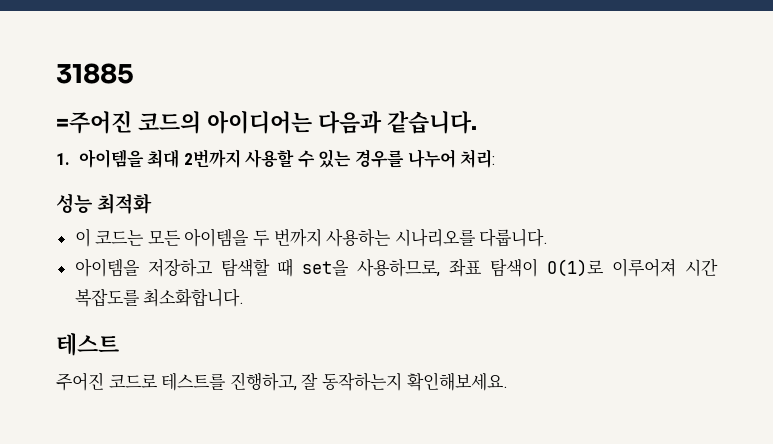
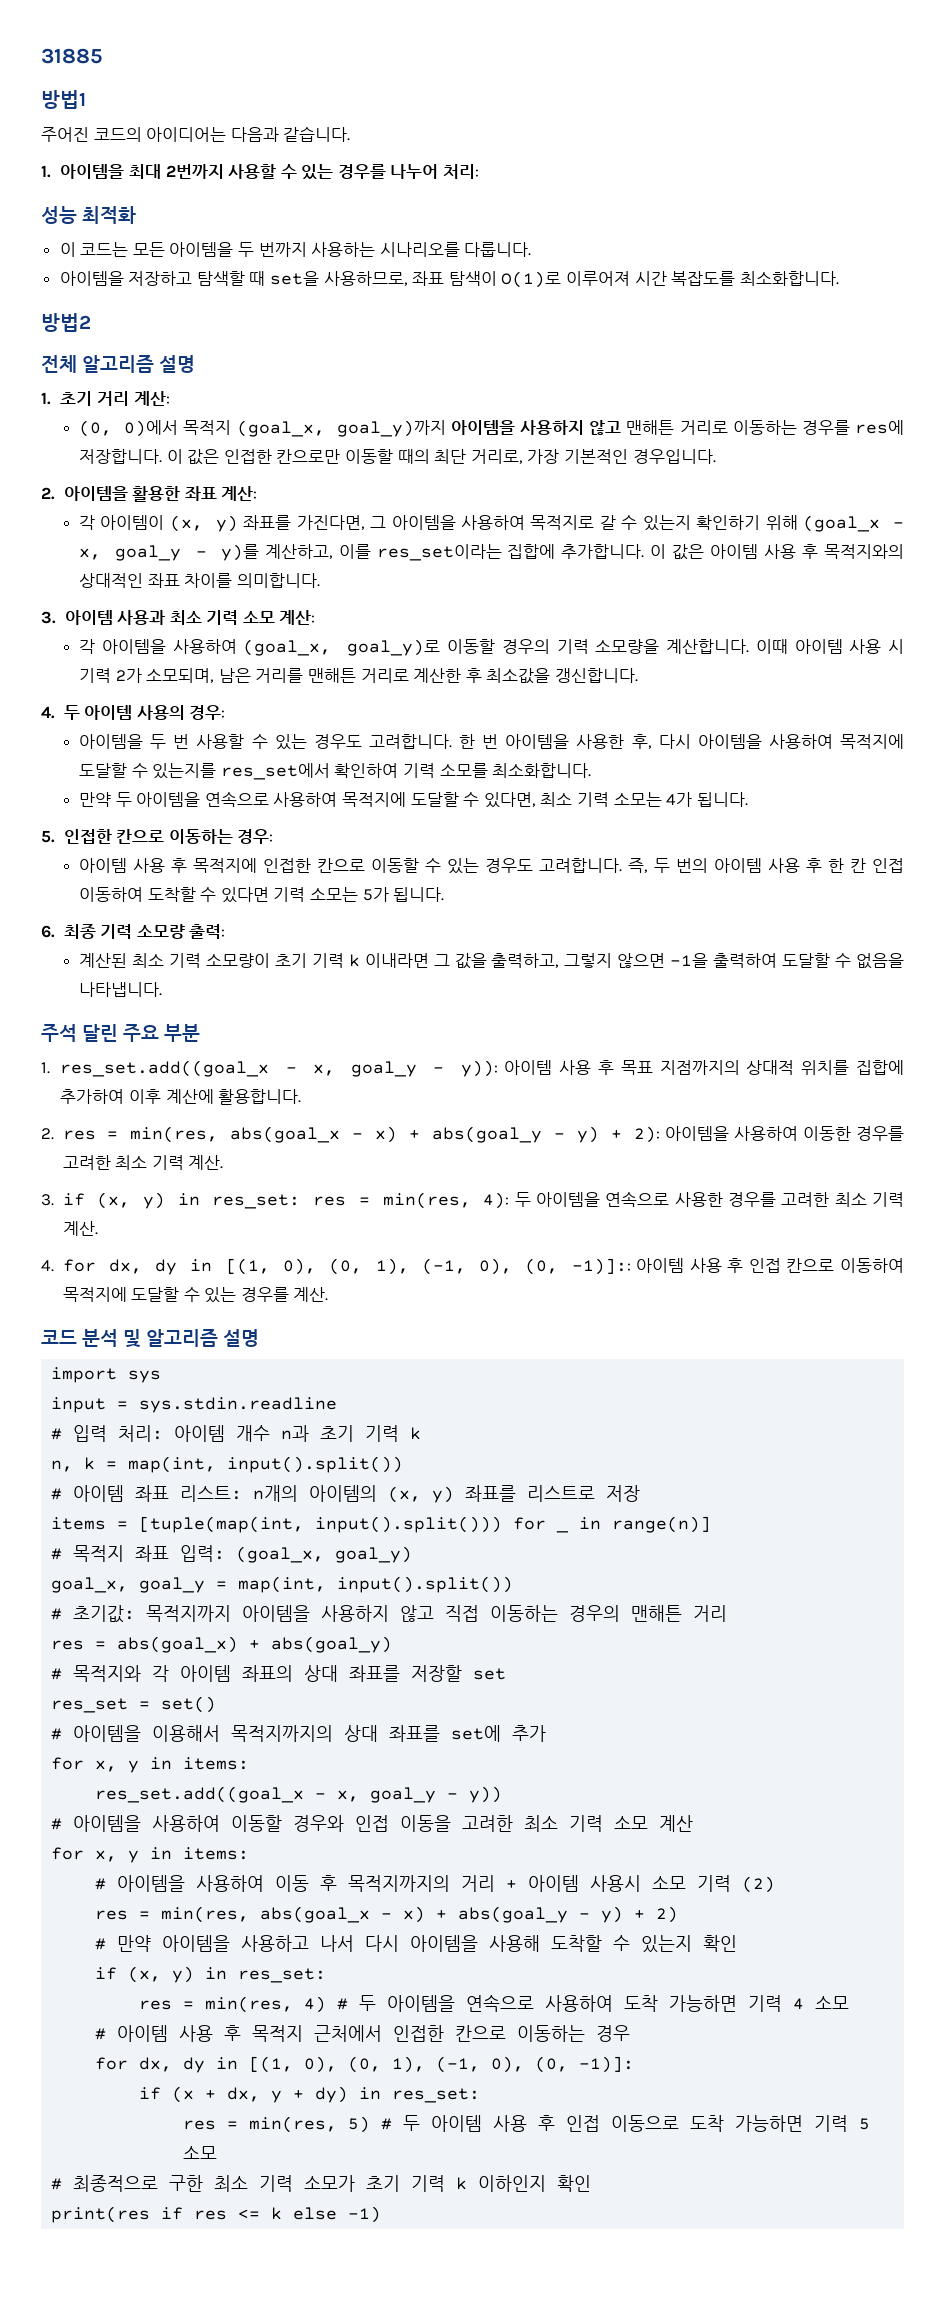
[56,110,132,134] =주어진 -> [41,90,86,109] [41,127,89,142] 방법1 // 주어진
[56,333,119,356] [56,372,508,391] 테스트 // 주어진 코드로 테스트를 진행하고, 잘 동작하는지 확인해보세요. -> [41,313,91,332] [41,355,195,373] [41,391,170,406] [79,420,905,437] [79,449,716,465] [41,486,258,502] [79,515,904,532] [79,544,904,561] [79,573,320,588] [41,610,316,625] [79,639,904,656] [79,668,638,684] [41,705,226,720] [79,734,904,750] [79,763,592,780] [79,791,748,808] [41,829,274,844] [79,858,905,874] [79,887,445,903] [41,924,226,939] [79,953,905,969] [79,982,163,997] [41,1024,200,1042] [41,1060,905,1077] [60,1089,302,1105] [41,1126,905,1143] [62,1155,224,1170] [41,1191,904,1209] [62,1221,98,1236] [41,1258,905,1275] [62,1287,329,1303] [41,1329,259,1348] [51,1367,162,1383] [51,1397,338,1413] [51,1425,422,1442] [51,1456,404,1473] [51,1485,641,1503] [51,1516,712,1533] [51,1545,413,1563] [51,1576,514,1593] [51,1605,728,1623] [51,1636,393,1653] [51,1665,507,1682] [51,1696,217,1713] [51,1725,547,1742] [51,1757,250,1773] [95,1786,503,1803] [51,1815,694,1832] [51,1847,250,1863] [95,1875,776,1893] [95,1906,679,1923] [95,1935,738,1953] [95,1966,327,1983] [139,1994,850,2013] [95,2025,631,2042] [95,2056,635,2073] [139,2086,481,2103] [183,2115,871,2133] [183,2146,218,2159] [51,2175,592,2192] [51,2206,382,2223] 방법2 // 전체 알고리즘 설명 // 1. 초기 거리 계산: // (0, 0)에서 목적지 (goal_x, goal_y)까지 아이템을 사용하지 않고 맨해튼 거리로 이동하는 경우를 res에 저장합니다. 이 값은 인접한 칸으로만 이동할 때의 최단 거리로, 가장 기본적인 경우입니다. // 2. 아이템을 활용한 좌표 계산: // 각 아이템이 (x, y) 좌표를 가진다면, 그 아이템을 사용하여 목적지로 갈 수 있는지 확인하기 위해 (goal_x - x, goal_y - y)를 계산하고, 이를 res_set이라는 집합에 추가합니다. 이 값은 아이템 사용 후 목적지와의 상대적인 좌표 차이를 의미합니다. // 3. 아이템 사용과 최소 기력 소모 계산: // 각 아이템을 사용하여 (goal_x, goal_y)로 이동할 경우의 기력 소모량을 계산합니다. 이때 아이템 사용 시 기력 2가 소모되며, 남은 거리를 맨해튼 거리로 계산한 후 최소값을 갱신합니다. // 4. 두 아이템 사용의 경우: // 아이템을 두 번 사용할 수 있는 경우도 고려합니다. 한 번 아이템을 사용한 후, 다시 아이템을 사용하여 목적지에 도달할 수 있는지를 res_set에서 확인하여 기력 소모를 최소화합니다. // 만약 두 아이템을 연속으로 사용하여 목적지에 도달할 수 있다면, 최소 기력 소모는 4가 됩니다. // 5. 인접한 칸으로 이동하는 경우: // 아이템 사용 후 목적지에 인접한 칸으로 이동할 수 있는 경우도 고려합니다. 즉, 두 번의 아이템 사용 후 한 칸 인접 이동하여 도착할 수 있다면 기력 소모는 5가 됩니다. // 6. 최종 기력 소모량 출력: // 계산된 최소 기력 소모량이 초기 기력 k 이내라면 그 값을 출력하고, 그렇지 않으면 -1을 출력하여 도달할 수 없음을 나타냅니다. // 주석 달린 주요 부분 // 1. res_set.add((goal_x - x, goal_y - y)): 아이템 사용 후 목표 지점까지의 상대적 위치를 집합에 추가하여 이후 계산에 활용합니다. // 2. res = min(res, abs(goal_x - x) + abs(goal_y - y) + 2): 아이템을 사용하여 이동한 경우를 고려한 최소 기력 계산. // 3. if (x, y) in res_set: res = min(res, 4): 두 아이템을 연속으로 사용한 경우를 고려한 최소 기력 계산. // 4. for dx, dy in [(1, 0), (0, 1), (-1, 0), (0, -1)]:: 아이템 사용 후 인접 칸으로 이동하여 목적지에 도달할 수 있는 경우를 계산. // 코드 분석 및 알고리즘 설명 // import sys // input = sys.stdin.readline // # 입력 처리: 아이템 개수 n과 초기 기력 k // n, k = map(int, input().split()) // # 아이템 좌표 리스트: n개의 아이템의 (x, y) 좌표를 리스트로 저장 // items = [tuple(map(int, input().split())) for _ in range(n)] // # 목적지 좌표 입력: (goal_x, goal_y) // goal_x, goal_y = map(int, input().split()) // # 초기값: 목적지까지 아이템을 사용하지 않고 직접 이동하는 경우의 맨해튼 거리 // res = abs(goal_x) + abs(goal_y) // # 목적지와 각 아이템 좌표의 상대 좌표를 저장할 set // res_set = set() // # 아이템을 이용해서 목적지까지의 상대 좌표를 set에 추가 // for x, y in items: // res_set.add((goal_x - x, goal_y - y)) // # 아이템을 사용하여 이동할 경우와 인접 이동을 고려한 최소 기력 소모 계산 // for x, y in items: // # 아이템을 사용하여 이동 후 목적지까지의 거리 + 아이템 사용시 소모 기력 (2) // res = min(res, abs(goal_x - x) + abs(goal_y - y) + 2) // # 만약 아이템을 사용하고 나서 다시 아이템을 사용해 도착할 수 있는지 확인 // if (x, y) in res_set: // res = min(res, 4) # 두 아이템을 연속으로 사용하여 도착 가능하면 기력 4 소모 // # 아이템 사용 후 목적지 근처에서 인접한 칸으로 이동하는 경우 // for dx, dy in [(1, 0), (0, 1), (-1, 0), (0, -1)]: // if (x + dx, y + dy) in res_set: // res = min(res, 5) # 두 아이템 사용 후 인접 이동으로 도착 가능하면 기력 5 소모 // # 최종적으로 구한 최소 기력 소모가 초기 기력 k 이하인지 확인 // print(res if res <= k else -1)

